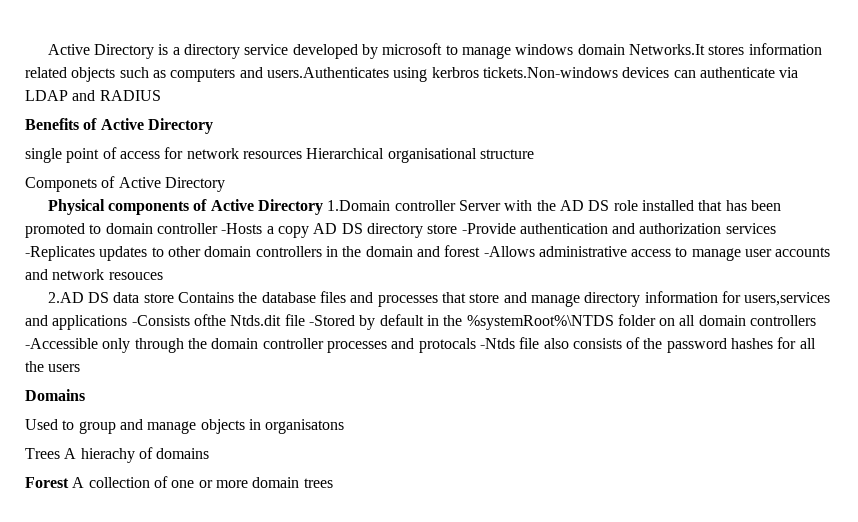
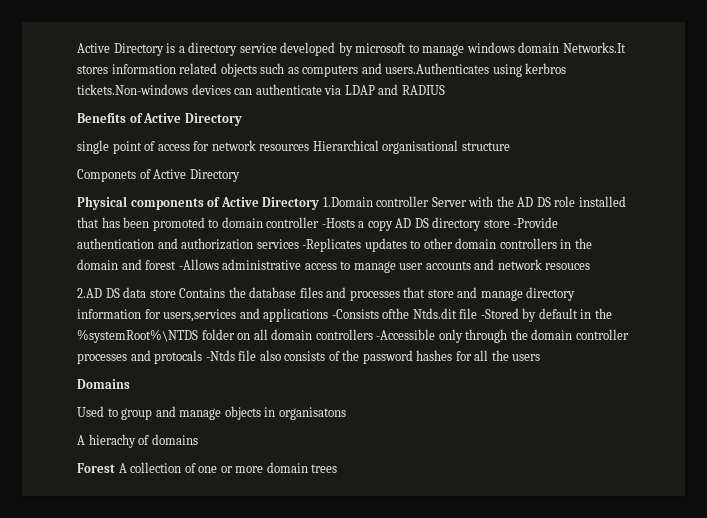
[25,448,60,459] Trees -> (346, 413) none

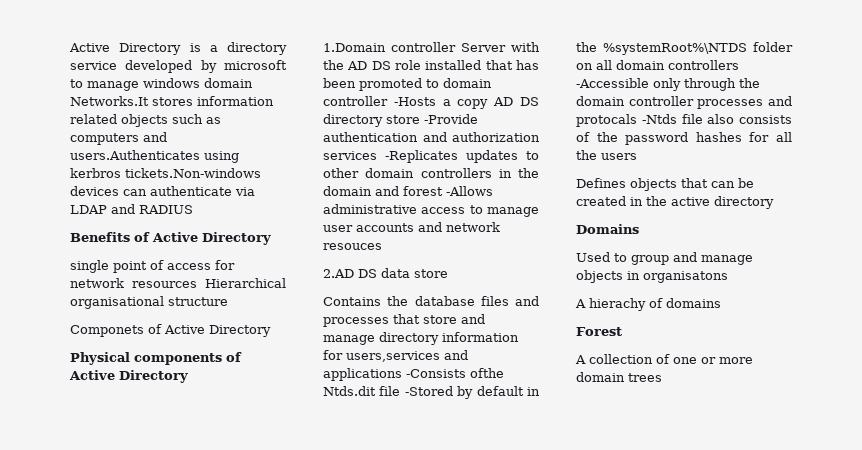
(320, 203) none -> (188, 376) //
(176, 293) none -> (448, 273) //
(541, 357) none -> [576,178,754,191] [576,196,774,209] // Defines objects that can be created in the active directory
(115, 468) none -> (622, 331) //

